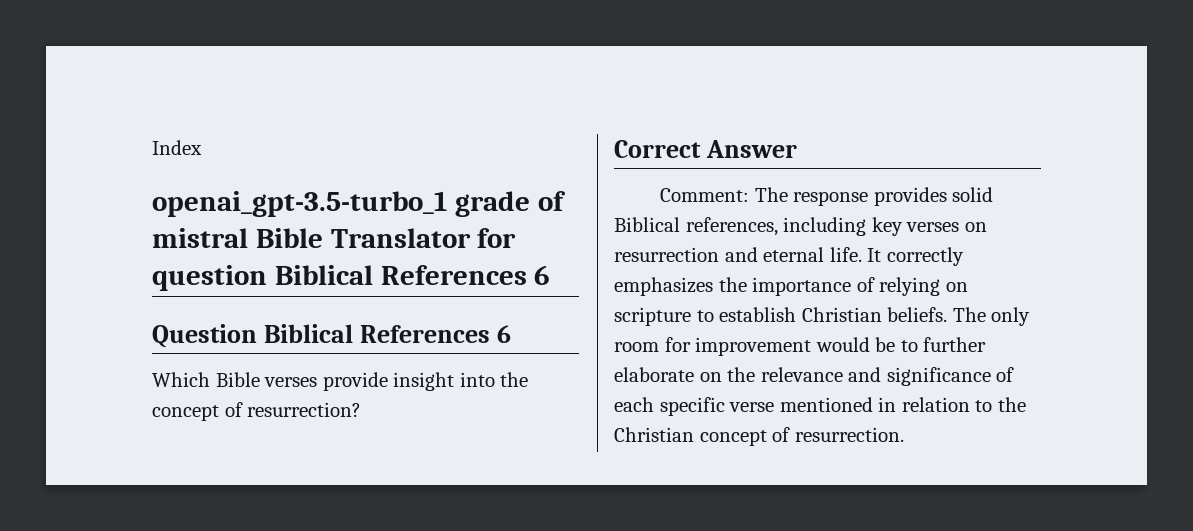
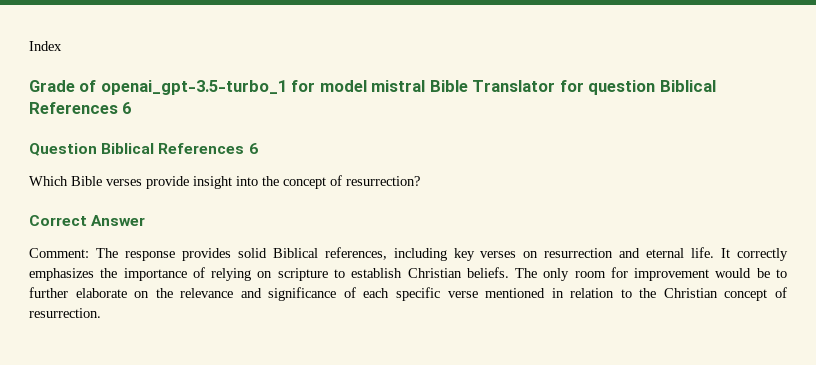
[152,191,565,217] openai_gpt-3.5-turbo_1 grade of -> [29,80,367,95] Grade of openai_gpt-3.5-turbo_1 for model

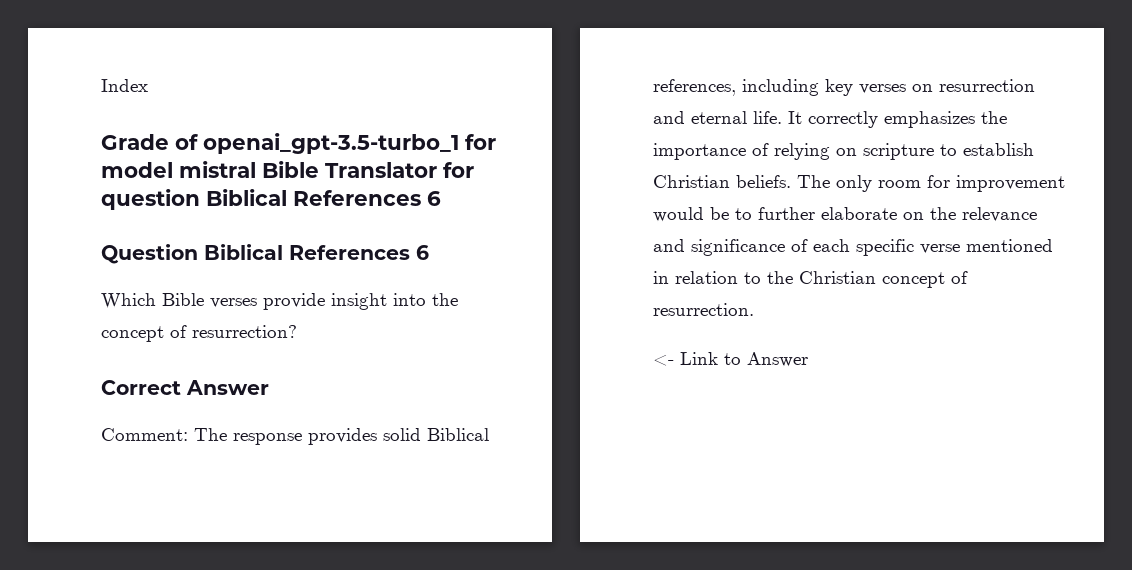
(101, 313) none -> [653,352,808,367] // <- Link to Answer

